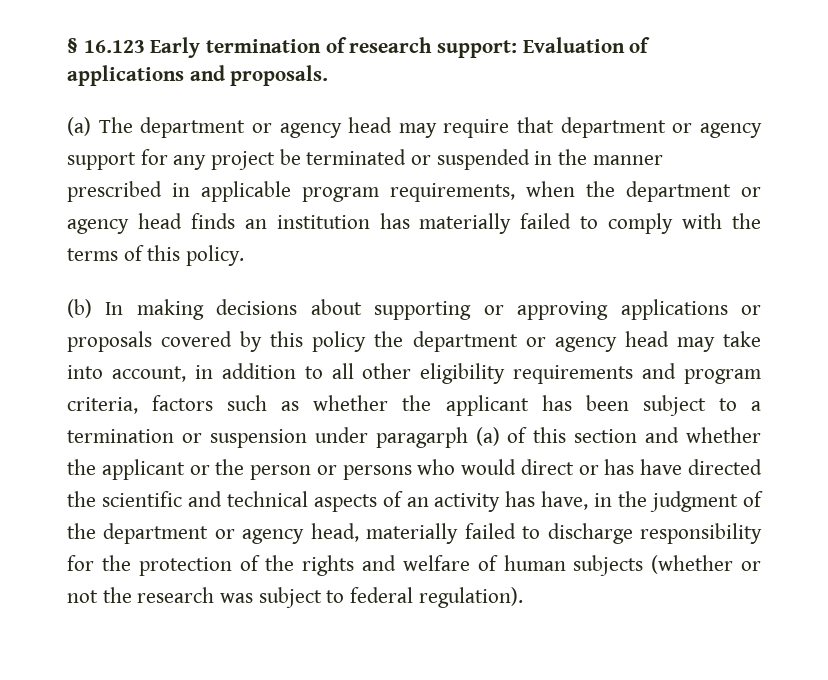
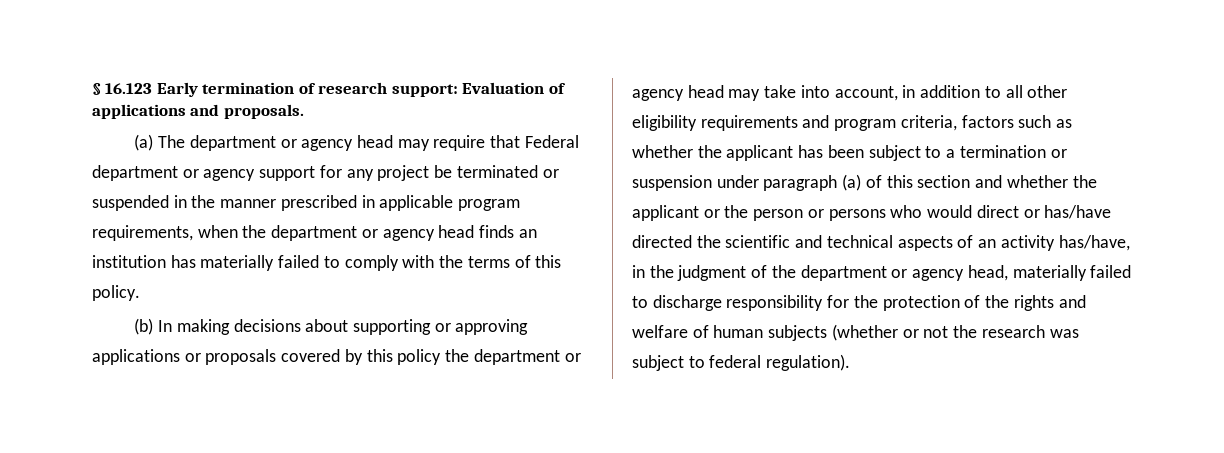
(555, 125) none -> [524,135,579,148] Federal
[375,427,468,448] paragarph -> [763,175,838,191] paragraph
[604,459,683,475] has have -> [1044,205,1112,219] has/have
[505,491,589,510] has have, -> [1058,235,1130,251] has/have,

